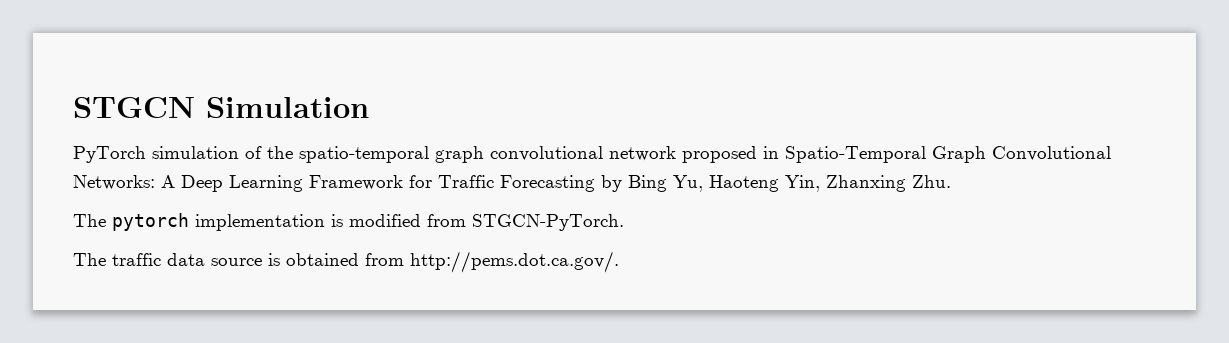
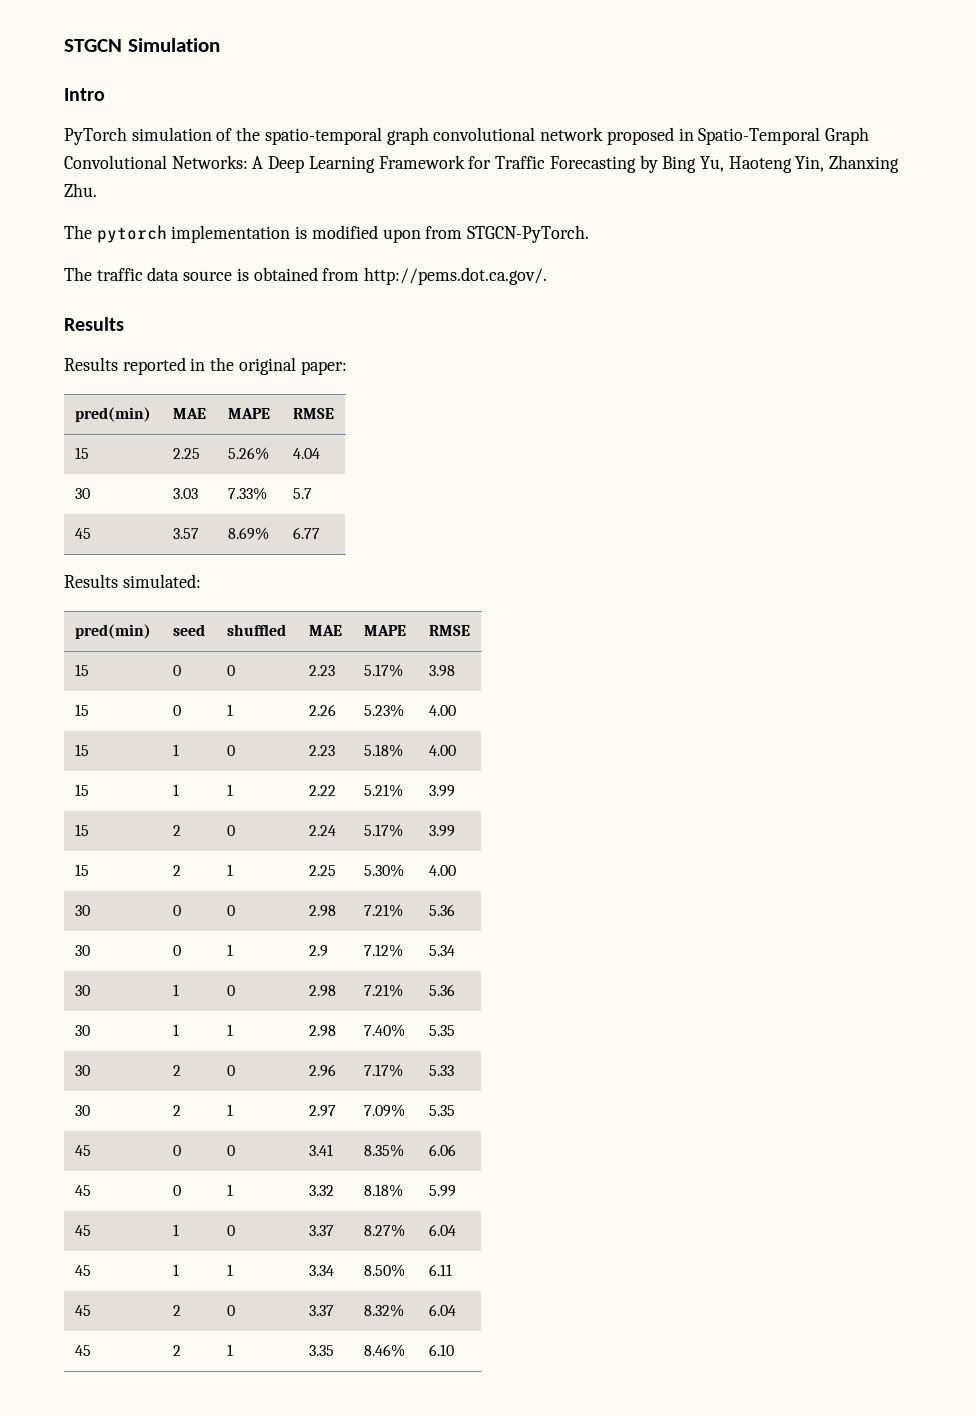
(369, 107) none -> [64,88,105,101] // Intro
(421, 220) none -> [382,229,421,243] upon
(619, 262) none -> [64,317,124,331] [64,357,347,375] [74,407,151,422] [172,408,206,419] [227,408,270,419] [292,408,334,419] [74,447,89,459] [172,448,200,459] [227,447,269,460] [292,448,320,459] [74,488,90,499] [172,488,198,499] [227,487,267,500] [292,488,312,499] [74,528,91,539] [172,528,199,539] [227,527,269,540] [292,527,320,539] [64,574,201,588] [74,624,151,639] [172,624,205,636] [226,624,286,636] [308,625,342,636] [363,625,406,636] [428,625,470,636] [74,664,89,676] [172,665,181,676] [226,665,235,676] [308,665,335,676] [363,664,403,677] [428,665,455,677] [74,704,89,716] [172,705,181,716] [226,704,233,716] [308,704,336,716] [363,704,404,717] [428,705,456,716] [74,744,89,756] [172,744,179,756] [226,745,235,756] [308,745,335,756] [363,744,403,757] [428,745,456,756] [74,784,89,796] [172,784,179,796] [226,784,233,796] [308,785,336,796] [363,784,403,797] [428,785,455,797] [74,824,89,836] [172,825,181,836] [226,825,235,836] [308,825,336,836] [363,824,403,837] [428,825,455,837] [74,864,89,876] [172,865,181,876] [226,864,233,876] [308,865,336,876] [363,864,404,877] [428,865,456,876] [74,905,90,916] [172,905,181,916] [226,905,235,916] [308,905,336,917] [363,904,403,917] [428,904,455,916] [74,945,90,956] [172,945,181,956] [226,944,233,956] [308,945,328,957] [363,944,403,957] [428,945,455,956] [74,985,90,996] [172,984,179,996] [226,985,235,996] [308,985,336,997] [363,984,403,997] [428,984,455,996] [74,1025,90,1036] [172,1024,179,1036] [226,1024,233,1036] [308,1025,336,1037] [363,1024,405,1037] [428,1025,455,1036] [74,1065,90,1076] [172,1065,181,1076] [226,1065,235,1076] [308,1064,336,1077] [363,1064,403,1077] [428,1065,454,1076] [74,1105,90,1116] [172,1105,181,1116] [226,1104,233,1116] [308,1105,336,1117] [363,1104,405,1117] [428,1105,455,1116] [74,1145,91,1156] [172,1145,181,1156] [226,1145,235,1156] [308,1144,333,1156] [363,1144,404,1157] [428,1144,456,1156] [74,1185,91,1196] [172,1185,181,1196] [226,1184,233,1196] [308,1185,334,1196] [363,1184,403,1197] [428,1185,456,1197] [74,1225,91,1236] [172,1224,179,1236] [226,1225,235,1236] [308,1225,334,1236] [363,1224,405,1237] [428,1224,456,1236] [74,1265,91,1276] [172,1264,179,1276] [226,1264,233,1276] [308,1265,334,1276] [363,1264,405,1277] [428,1264,452,1276] [74,1305,91,1316] [172,1305,181,1316] [226,1305,235,1316] [308,1305,334,1316] [363,1304,404,1317] [428,1304,456,1316] [74,1345,91,1356] [172,1345,181,1356] [226,1344,233,1356] [308,1345,334,1356] [363,1344,405,1357] [428,1344,454,1356] // Results // Results reported in the original paper: // pred(min) | MAE | MAPE | RMSE // 15 | 2.25 | 5.26% | 4.04 // 30 | 3.03 | 7.33% | 5.7 // 45 | 3.57 | 8.69% | 6.77 // Results simulated: // pred(min) | seed | shuffled | MAE | MAPE | RMSE // 15 | 0 | 0 | 2.23 | 5.17% | 3.98 // 15 | 0 | 1 | 2.26 | 5.23% | 4.00 // 15 | 1 | 0 | 2.23 | 5.18% | 4.00 // 15 | 1 | 1 | 2.22 | 5.21% | 3.99 // 15 | 2 | 0 | 2.24 | 5.17% | 3.99 // 15 | 2 | 1 | 2.25 | 5.30% | 4.00 // 30 | 0 | 0 | 2.98 | 7.21% | 5.36 // 30 | 0 | 1 | 2.9 | 7.12% | 5.34 // 30 | 1 | 0 | 2.98 | 7.21% | 5.36 // 30 | 1 | 1 | 2.98 | 7.40% | 5.35 // 30 | 2 | 0 | 2.96 | 7.17% | 5.33 // 30 | 2 | 1 | 2.97 | 7.09% | 5.35 // 45 | 0 | 0 | 3.41 | 8.35% | 6.06 // 45 | 0 | 1 | 3.32 | 8.18% | 5.99 // 45 | 1 | 0 | 3.37 | 8.27% | 6.04 // 45 | 1 | 1 | 3.34 | 8.50% | 6.11 // 45 | 2 | 0 | 3.37 | 8.32% | 6.04 // 45 | 2 | 1 | 3.35 | 8.46% | 6.10

